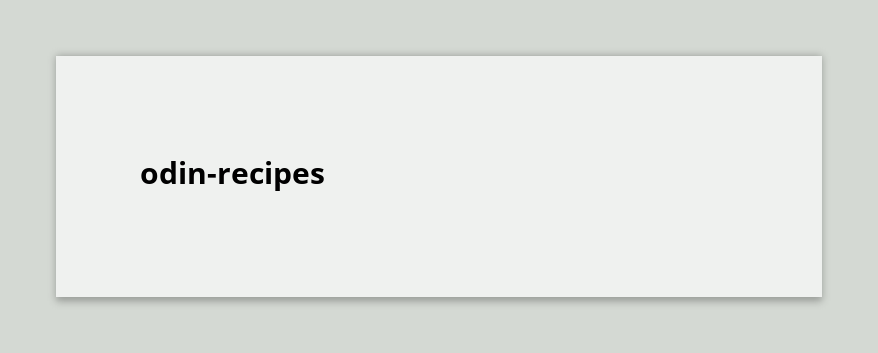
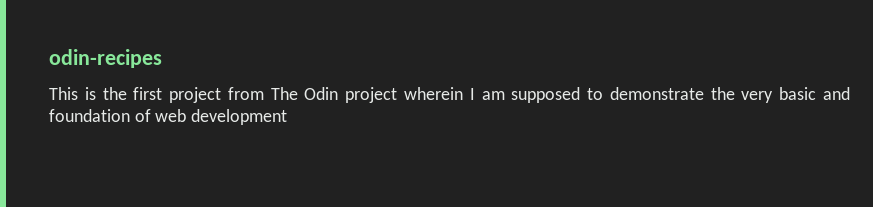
(325, 176) none -> [49,87,851,103] [49,109,288,125] // This is the first project from The Odin project wherein I am supposed to demonstrate the very basic and foundation of web development

